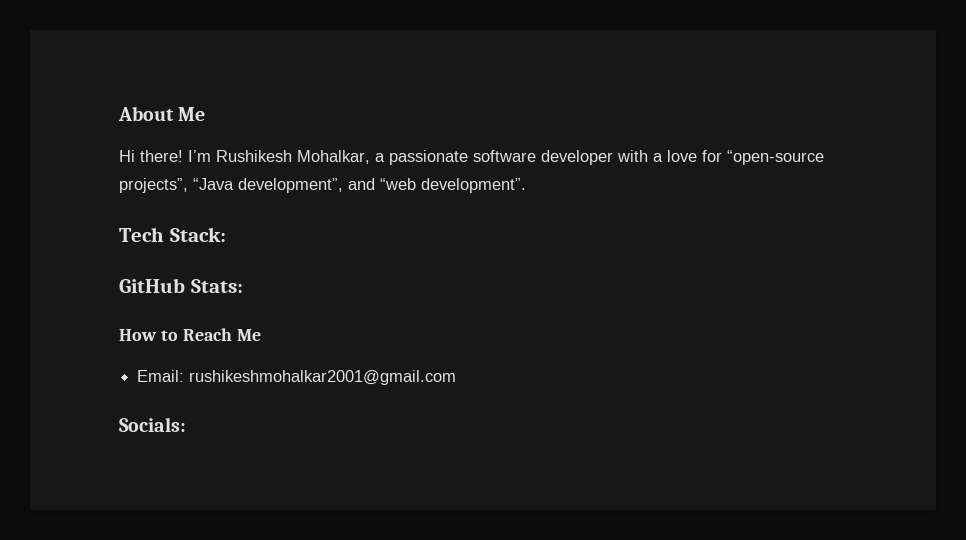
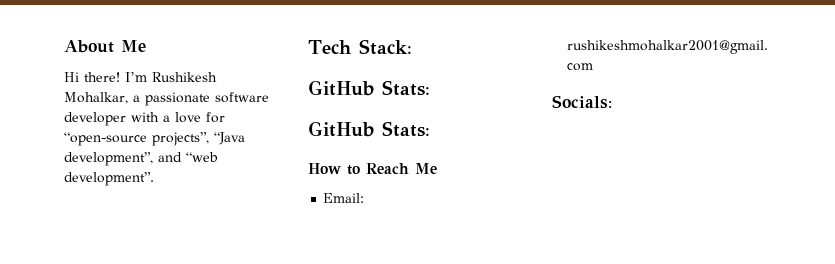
(243, 286) none -> [308,121,430,137] // GitHub Stats:

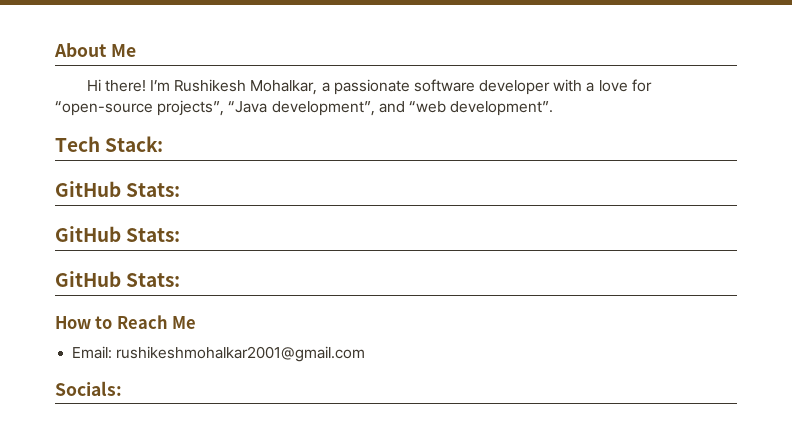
(430, 129) none -> [55,271,181,287] // GitHub Stats:

